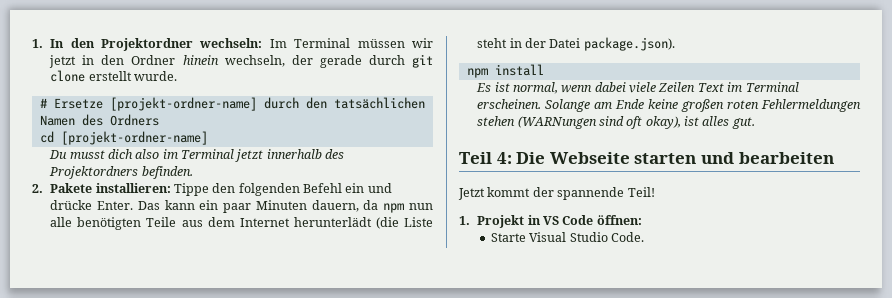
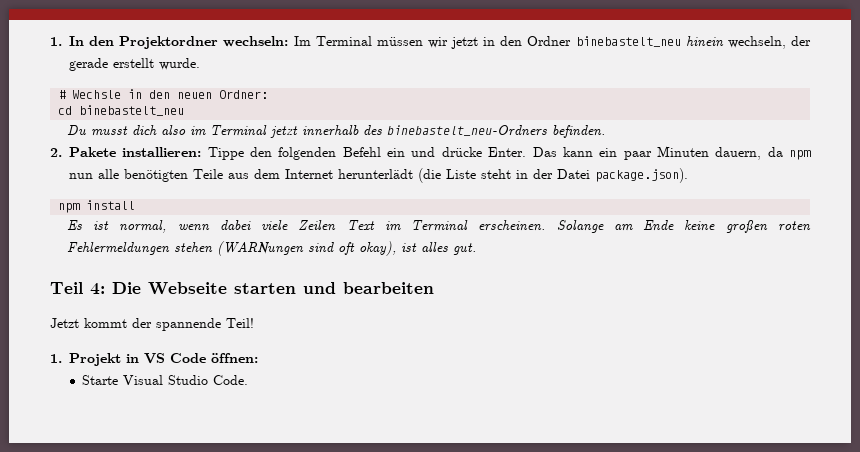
(176, 60) none -> [575,36,681,47] binebastelt_neu
[368,54,433,68] [50,70,86,82] durch git clone -> (108, 64) none
[53,97,425,111] [39,114,159,126] Ersetze [projekt-ordner-name] durch den tatsächlichen Namen des Ordners -> [72,89,269,99] Wechsle in den neuen Ordner:
[60,131,208,145] [projekt-ordner-name] -> [79,105,185,116] binebastelt_neu
[49,166,139,179] Projektordners -> [386,125,547,136] binebastelt_neu-Ordners

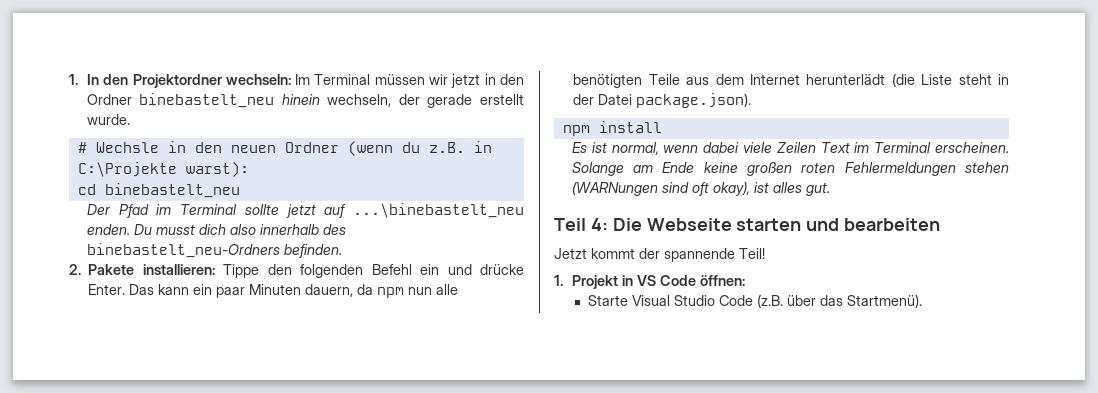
[219,90,269,99] [58,105,185,116] Ordner: // cd binebastelt_neu // -> [284,141,492,156] [77,162,249,177] [77,183,240,198] [86,203,524,218] [86,224,130,235] Ordner (wenn du z.B. in C:\Projekte warst): // cd binebastelt_neu // Der Pfad im Terminal sollte jetzt auf ...\binebastelt_neu enden.
[189,125,298,138] im Terminal jetzt -> (256, 229) none
[213,375,249,385] Code. -> [718,294,922,308] Code (z.B. über das Startmenü).

